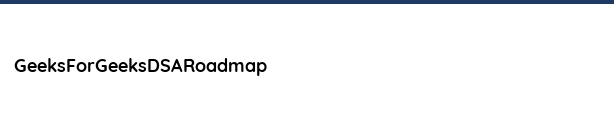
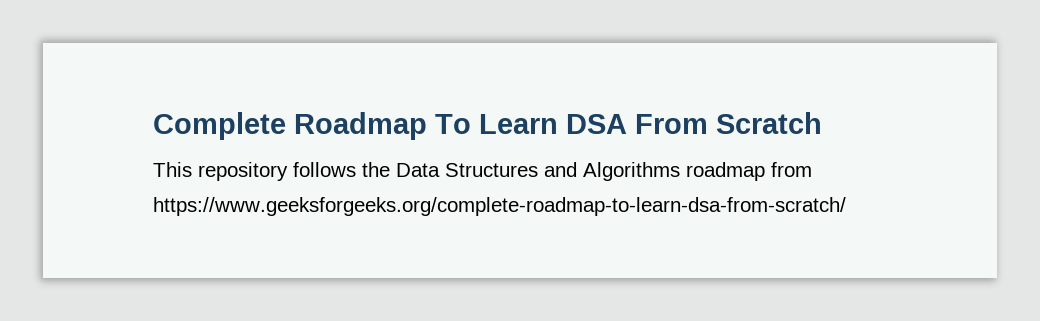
[14,58,267,76] GeeksForGeeksDSARoadmap -> [153,112,822,140] [153,162,812,181] [153,197,846,216] Complete Roadmap To Learn DSA From Scratch // This repository follows the Data Structures and Algorithms roadmap from https://www.geeksforgeeks.org/complete-roadmap-to-learn-dsa-from-scratch/

